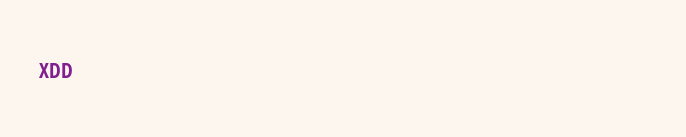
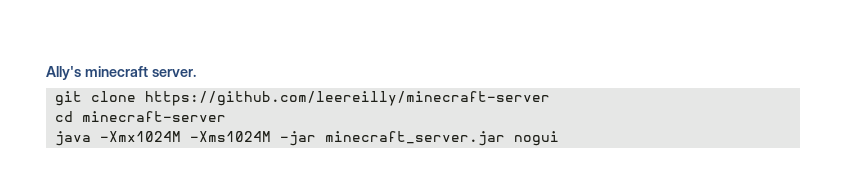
[39,63,73,78] XDD -> [46,66,196,80] [55,91,550,106] [55,111,226,122] [55,131,559,146] Ally's minecraft server. // git clone https://github.com/leereilly/minecraft-server // cd minecraft-server // java -Xmx1024M -Xms1024M -jar minecraft_server.jar nogui

